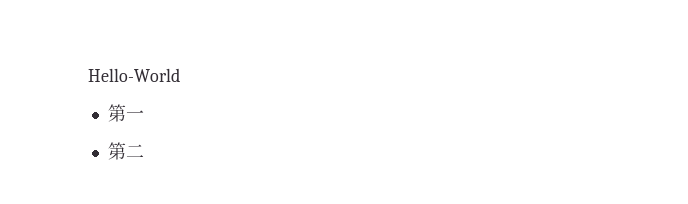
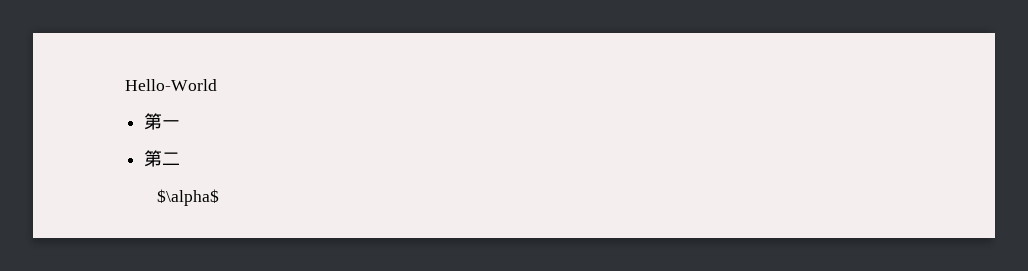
(144, 151) none -> [156,189,219,206] // $\alpha$

